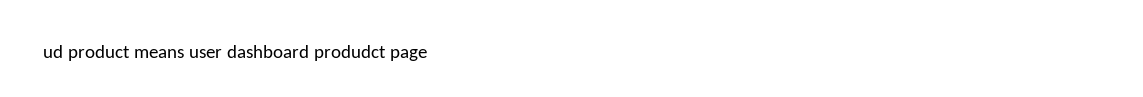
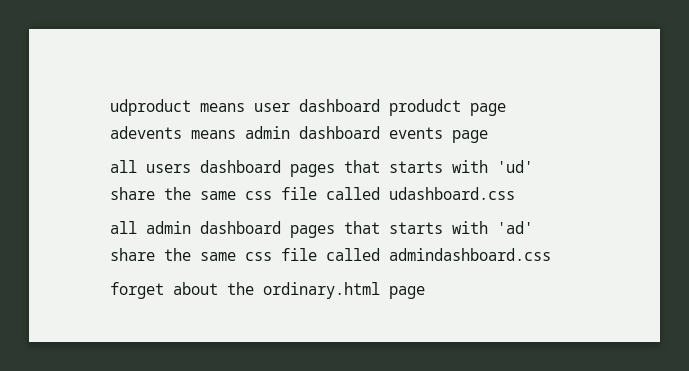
[43,45,130,61] ud product -> [110,99,191,116] udproduct
(427, 55) none -> [110,126,488,143] [110,160,533,177] [110,187,515,200] [110,221,533,238] [110,248,551,261] [110,282,425,299] adevents means admin dashboard events page // all users dashboard pages that starts with 'ud' share the same css file called udashboard.css // all admin dashboard pages that starts with 'ad' share the same css file called admindashboard.css // forget about the ordinary.html page

